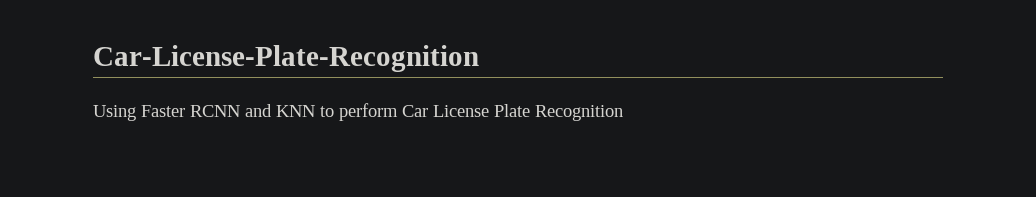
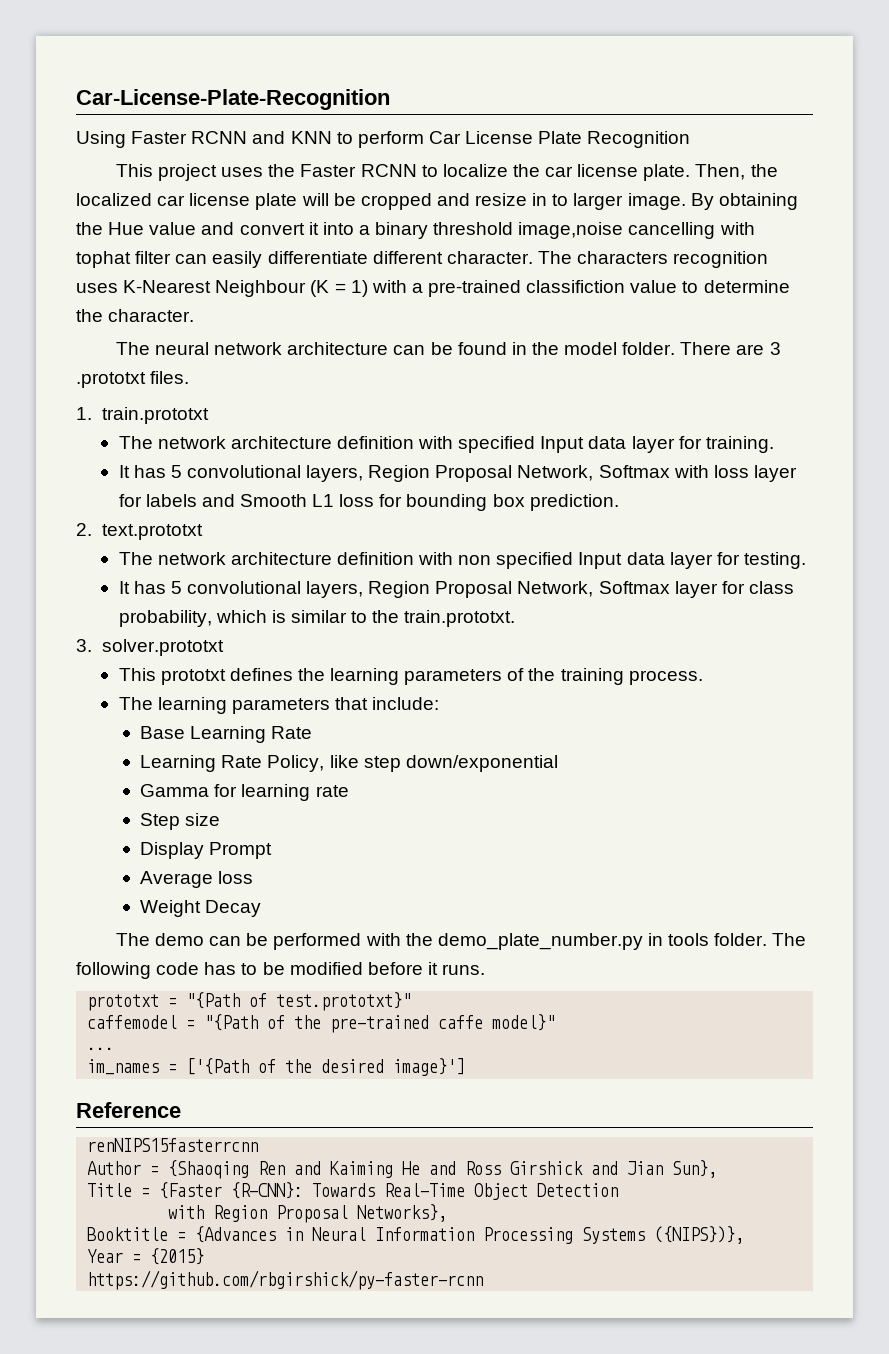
(623, 113) none -> [115,164,778,181] [76,193,798,210] [76,222,755,239] [76,251,769,268] [76,280,790,297] [76,309,195,322] [115,342,781,355] [76,371,190,388] [76,407,209,424] [118,436,774,453] [118,465,797,482] [118,494,619,511] [76,523,203,540] [118,552,806,569] [118,581,794,598] [118,610,516,627] [76,639,224,656] [118,668,703,685] [118,697,440,714] [140,726,313,743] [140,755,558,772] [140,784,349,801] [140,813,221,830] [140,842,273,859] [140,871,254,888] [140,900,262,917] [115,933,807,950] [76,962,486,979] [87,992,412,1011] [87,1014,556,1033] [87,1047,115,1050] [87,1058,466,1076] [76,1102,181,1118] [87,1138,259,1152] [87,1160,718,1179] [87,1182,619,1200] [168,1204,448,1223] [87,1226,745,1244] [87,1248,205,1265] [87,1270,484,1290] // This project uses the Faster RCNN to localize the car license plate. Then, the localized car license plate will be cropped and resize in to larger image. By obtaining the Hue value and convert it into a binary threshold image,noise cancelling with tophat filter can easily differentiate different character. The characters recognition uses K-Nearest Neighbour (K = 1) with a pre-trained classifiction value to determine the character. // The neural network architecture can be found in the model folder. There are 3 .prototxt files. // 1. train.prototxt // The network architecture definition with specified Input data layer for training. // It has 5 convolutional layers, Region Proposal Network, Softmax with loss layer for labels and Smooth L1 loss for bounding box prediction. // 2. text.prototxt // The network architecture definition with non specified Input data layer for testing. // It has 5 convolutional layers, Region Proposal Network, Softmax layer for class probability, which is similar to the train.prototxt. // 3. solver.prototxt // This prototxt defines the learning parameters of the training process. // The learning parameters that include: // Base Learning Rate // Learning Rate Policy, like step down/exponential // Gamma for learning rate // Step size // Display Prompt // Average loss // Weight Decay // The demo can be performed with the demo_plate_number.py in tools folder. The following code has to be modified before it runs. // prototxt = "{Path of test.prototxt}" // caffemodel = "{Path of the pre-trained caffe model}" // ... // im_names = ['{Path of the desired image}'] // Reference // renNIPS15fasterrcnn // Author = {Shaoqing Ren and Kaiming He and Ross Girshick and Jian Sun}, // Title = {Faster {R-CNN}: Towards Real-Time Object Detection // with Region Proposal Networks}, // Booktitle = {Advances in Neural Information Processing Systems ({NIPS})}, // Year = {2015} // https://github.com/rbgirshick/py-faster-rcnn

